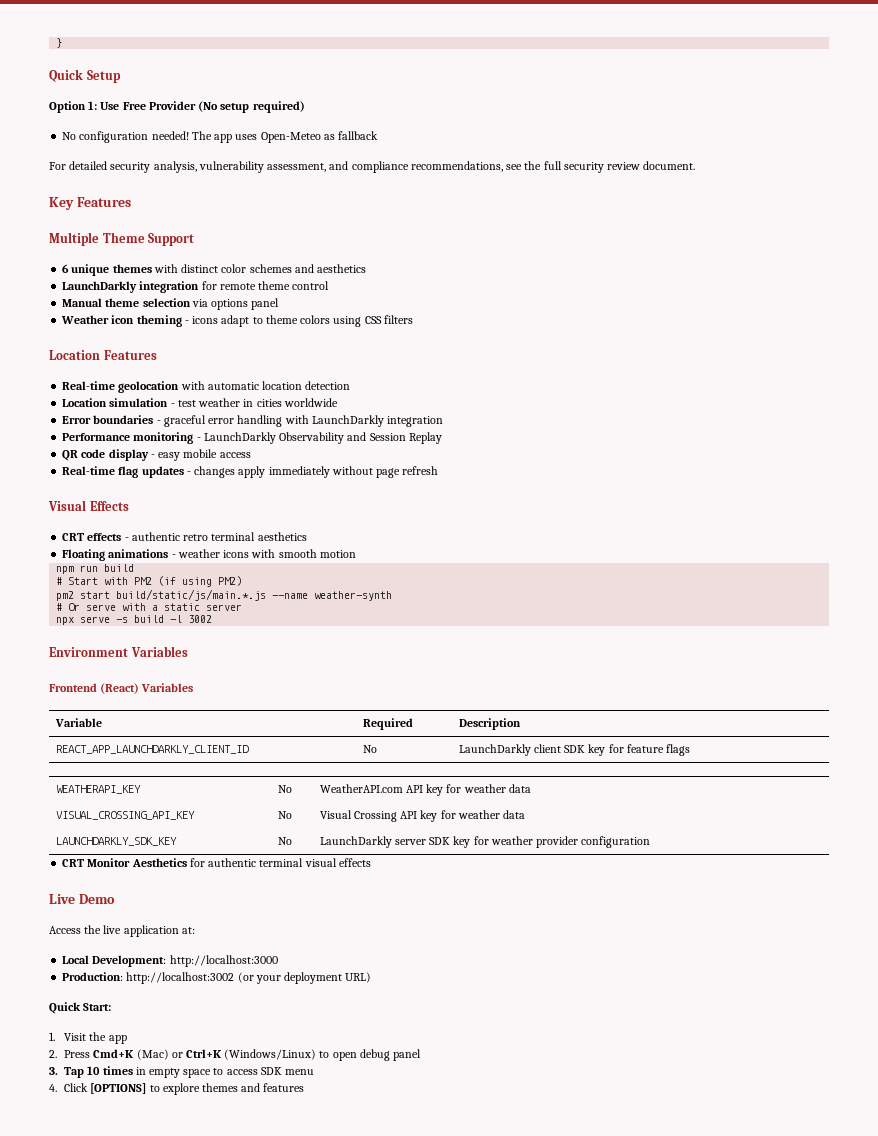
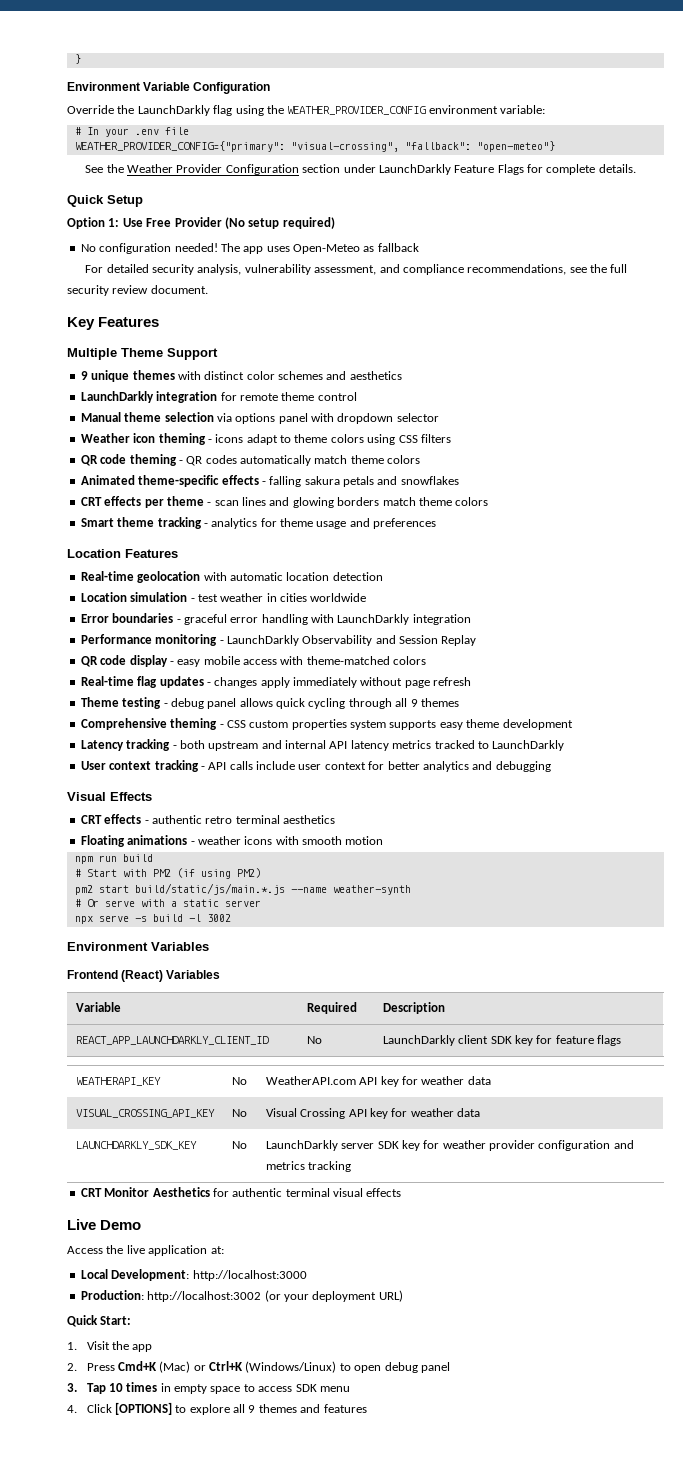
(63, 43) none -> [67,82,271,94] [67,105,545,116] [74,127,189,137] [74,141,555,152] [85,164,636,175] // Environment Variable Configuration // Override the LaunchDarkly flag using the WEATHER_PROVIDER_CONFIG environment variable: // # In your .env file // WEATHER_PROVIDER_CONFIG={"primary": "visual-crossing", "fallback": "open-meteo"} // See the Weather Provider Configuration section under LaunchDarkly Feature Flags for complete details.
[62,264,70,273] 6 -> [80,371,88,380] 9
(280, 304) none -> [311,413,439,424] with dropdown selector
(413, 319) none -> [80,454,421,466] [80,475,459,487] [80,496,489,508] [80,517,437,529] // QR code theming - QR codes automatically match theme colors // Animated theme-specific effects - falling sakura petals and snowflakes // CRT effects per theme - scan lines and glowing borders match theme colors // Smart theme tracking - analytics for theme usage and preferences
(251, 455) none -> [280,656,427,665] with theme-matched colors
(439, 470) none -> [80,697,459,709] [80,718,573,730] [80,739,565,751] [80,760,551,772] // Theme testing - debug panel allows quick cycling through all 9 themes // Comprehensive theming - CSS custom properties system supports easy theme development // Latency tracking - both upstream and internal API latency metrics tracked to LaunchDarkly // User context tracking - API calls include user context for better analytics and debugging
(651, 842) none -> [613,1140,634,1149] [265,1161,352,1172] and metrics tracking
(200, 1089) none -> [233,1404,256,1413] all 9

